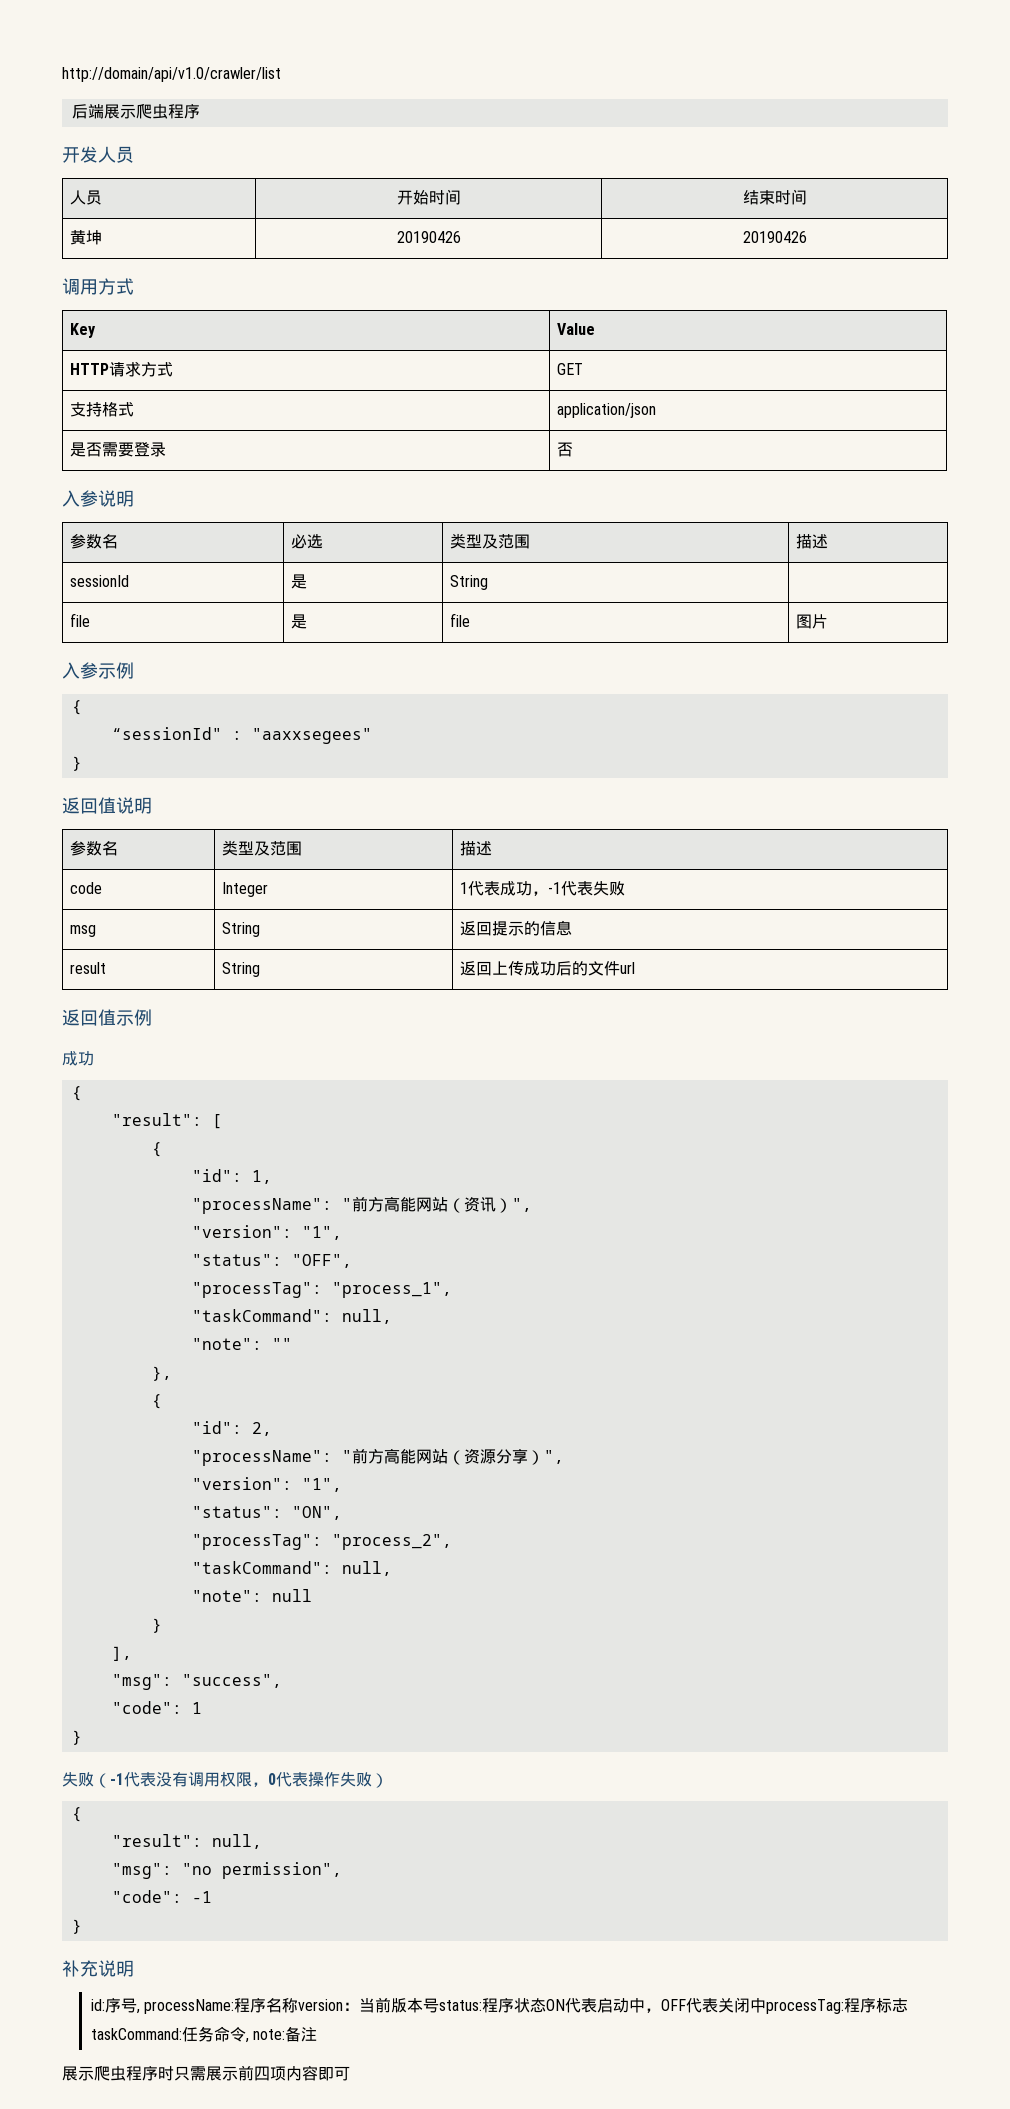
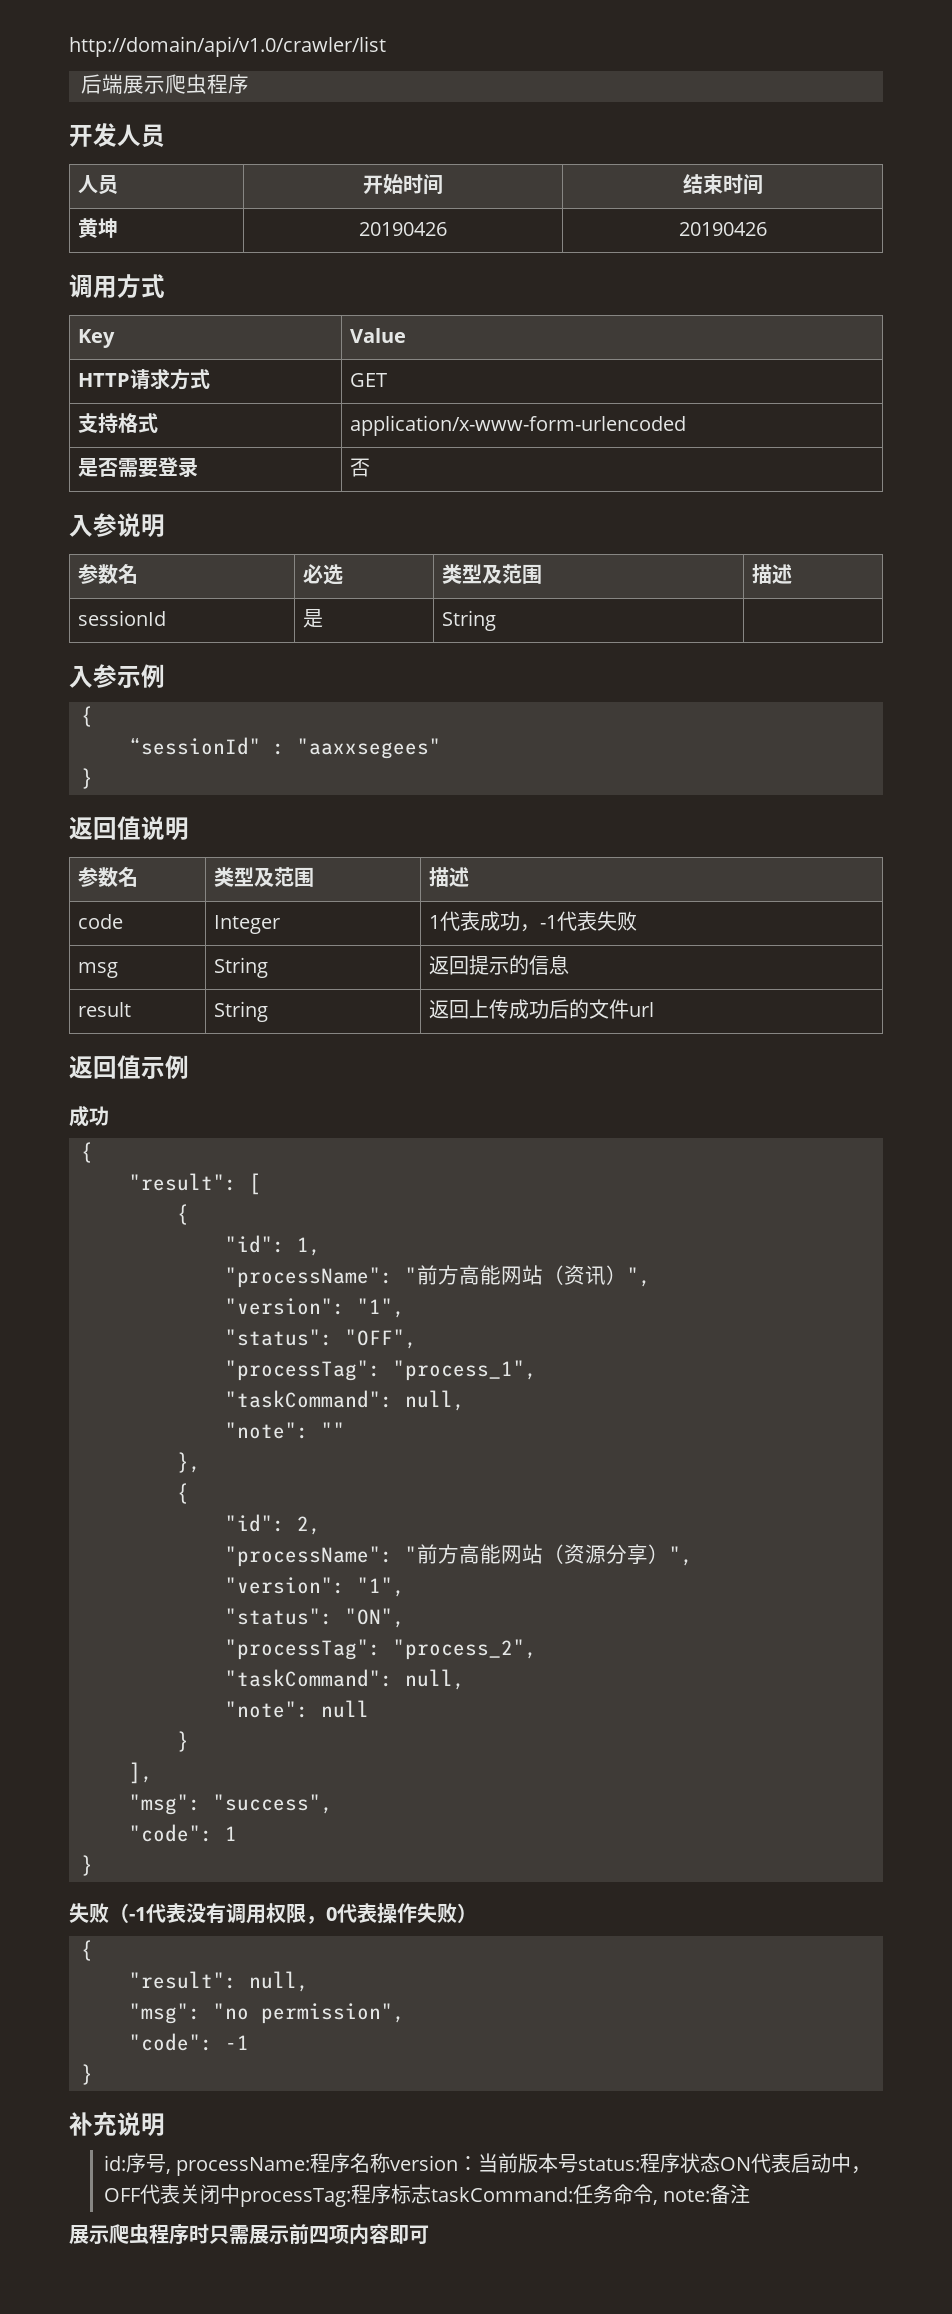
[557,403,657,418] application/json -> [349,415,686,436] application/x-www-form-urlencoded
[70,613,91,627] [291,614,308,629] [450,613,471,627] [796,614,829,629] // file | 是 | file | 图片 -> (496, 620) none

